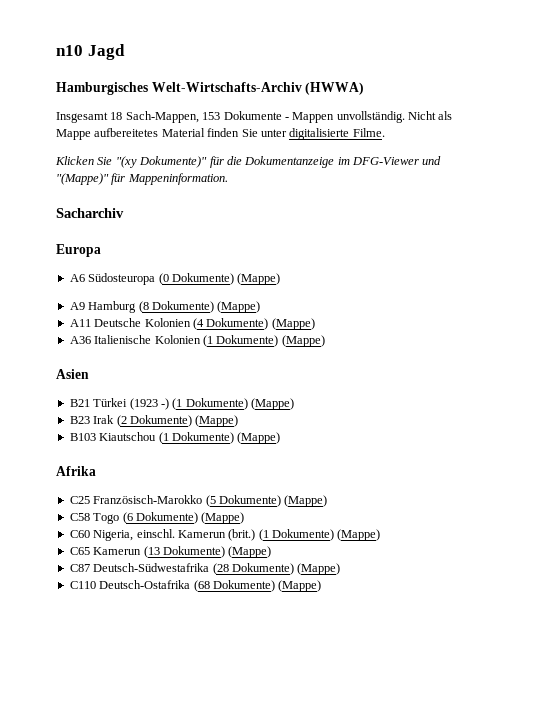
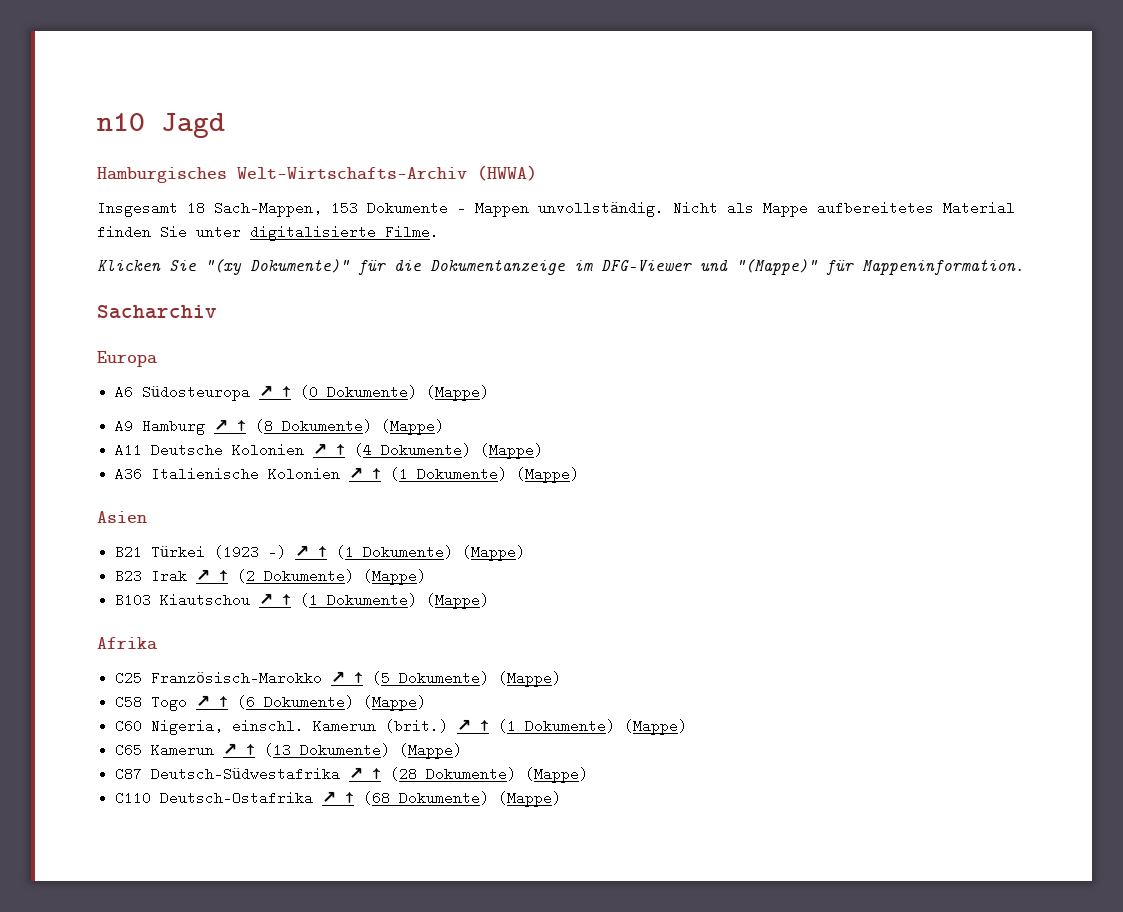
(156, 279) none -> [259,385,292,397] ↗ ↑
(137, 307) none -> [214,419,247,431] ↗ ↑
(191, 322) none -> [313,443,346,455] ↗ ↑
(201, 339) none -> [349,467,382,479] ↗ ↑
(169, 404) none -> [295,545,328,557] ↗ ↑
(115, 419) none -> [196,569,229,581] ↗ ↑
(157, 436) none -> [259,593,292,605] ↗ ↑
(203, 499) none -> [331,671,364,683] ↗ ↑
(120, 518) none -> [196,695,229,707] ↗ ↑
(256, 535) none -> [457,719,490,731] ↗ ↑
(142, 551) none -> [223,743,256,755] ↗ ↑
(210, 567) none -> [349,767,382,779] ↗ ↑
(191, 584) none -> [322,791,355,803] ↗ ↑

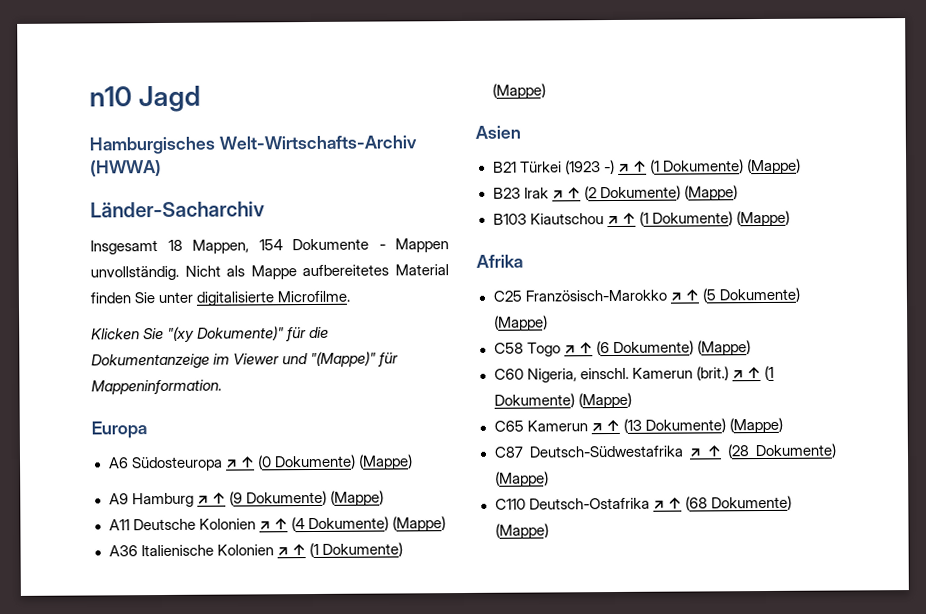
(537, 173) none -> [90,201,265,218] // Länder-Sacharchiv
[214,201,358,217] Sach-Mappen, 153 -> [192,239,283,254] Mappen, 154
[385,225,439,239] Filme. -> [277,290,351,303] Microfilme.
[601,260,692,272] DFG-Viewer -> [233,353,281,365] Viewer
[97,305,217,319] // Sacharchiv -> (222, 387) none
[255,419,274,433] (8 -> [228,491,243,506] (9

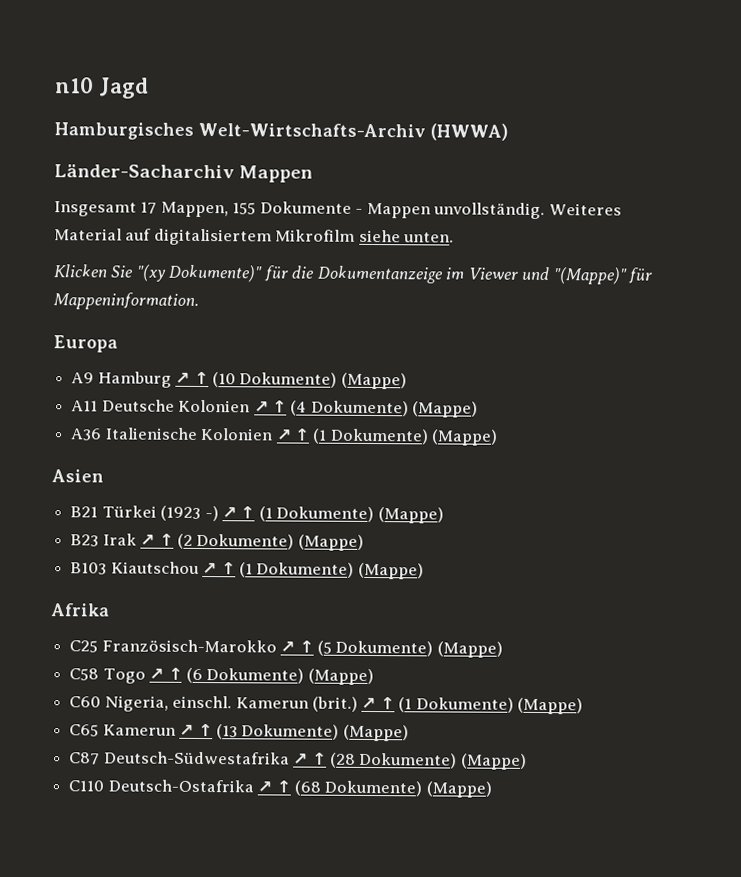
(265, 209) none -> [239,165,314,183] Mappen
[167,239,283,254] 18 Mappen, 154 -> [140,201,257,218] 17 Mappen, 155
[184,264,449,280] [90,290,351,306] Nicht als Mappe aufbereitetes Material finden Sie unter digitalisierte Microfilme. -> [548,203,622,216] [54,228,455,246] Weiteres Material auf digitalisiertem Mikrofilm siehe unten.
[107,454,413,472] // A6 Südosteuropa ↗ ↑ (0 Dokumente) (Mappe) -> (118, 344) none
[228,491,243,506] (9 -> [211,372,236,388] (10

